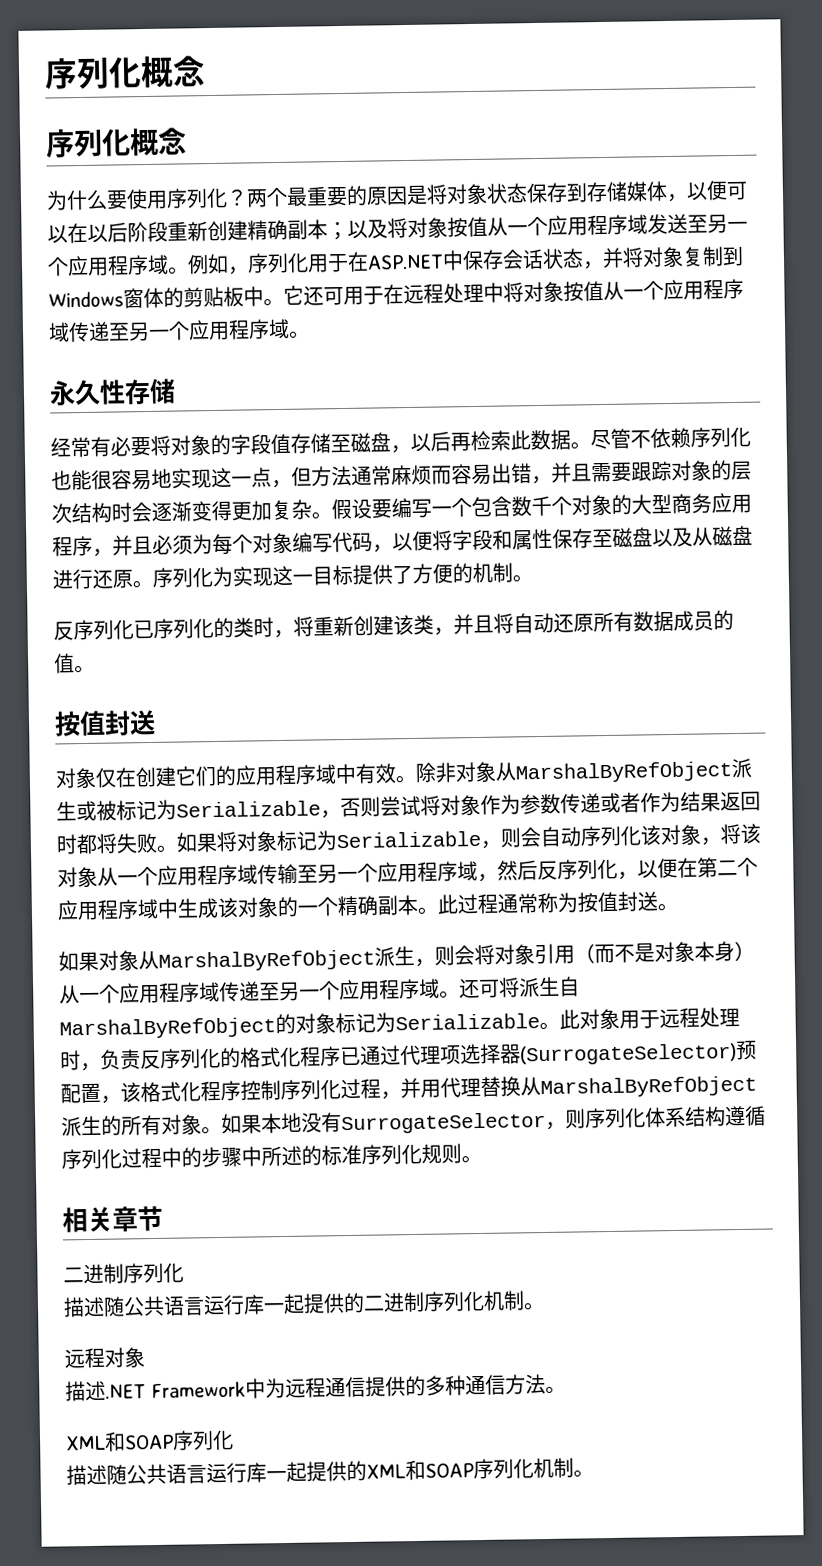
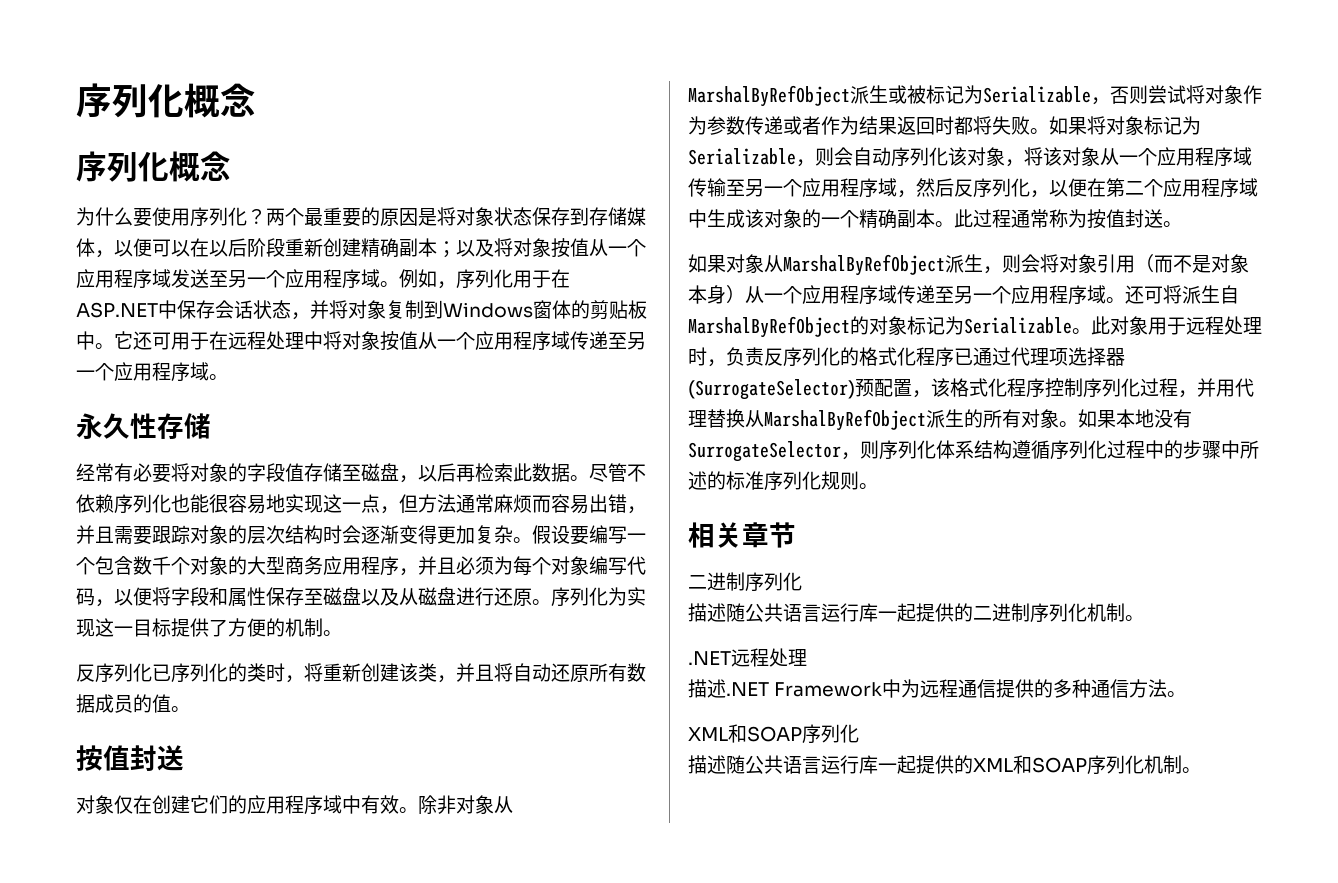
[64,1347,145,1369] 远程对象 -> [688,648,807,667] .NET远程处理

